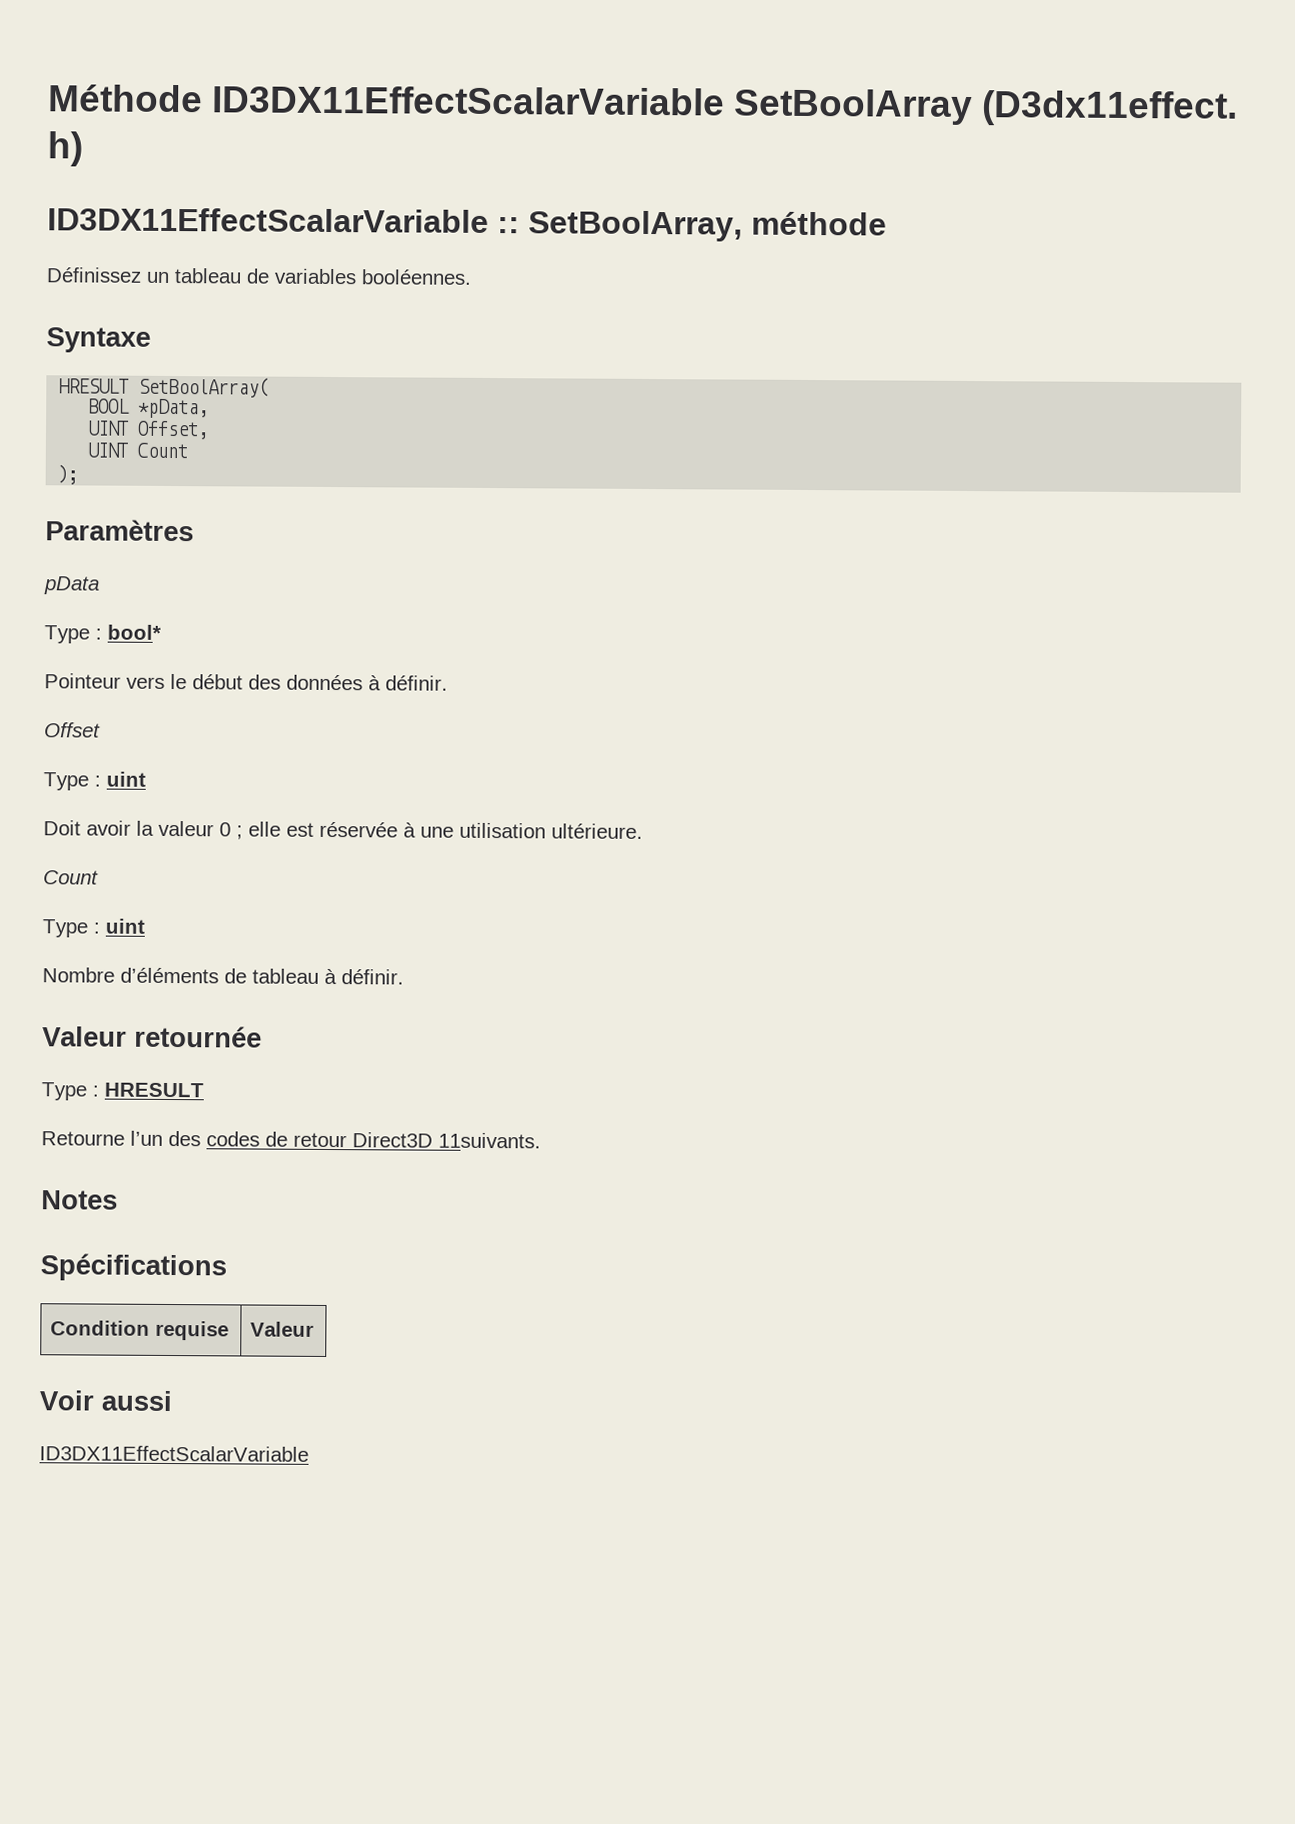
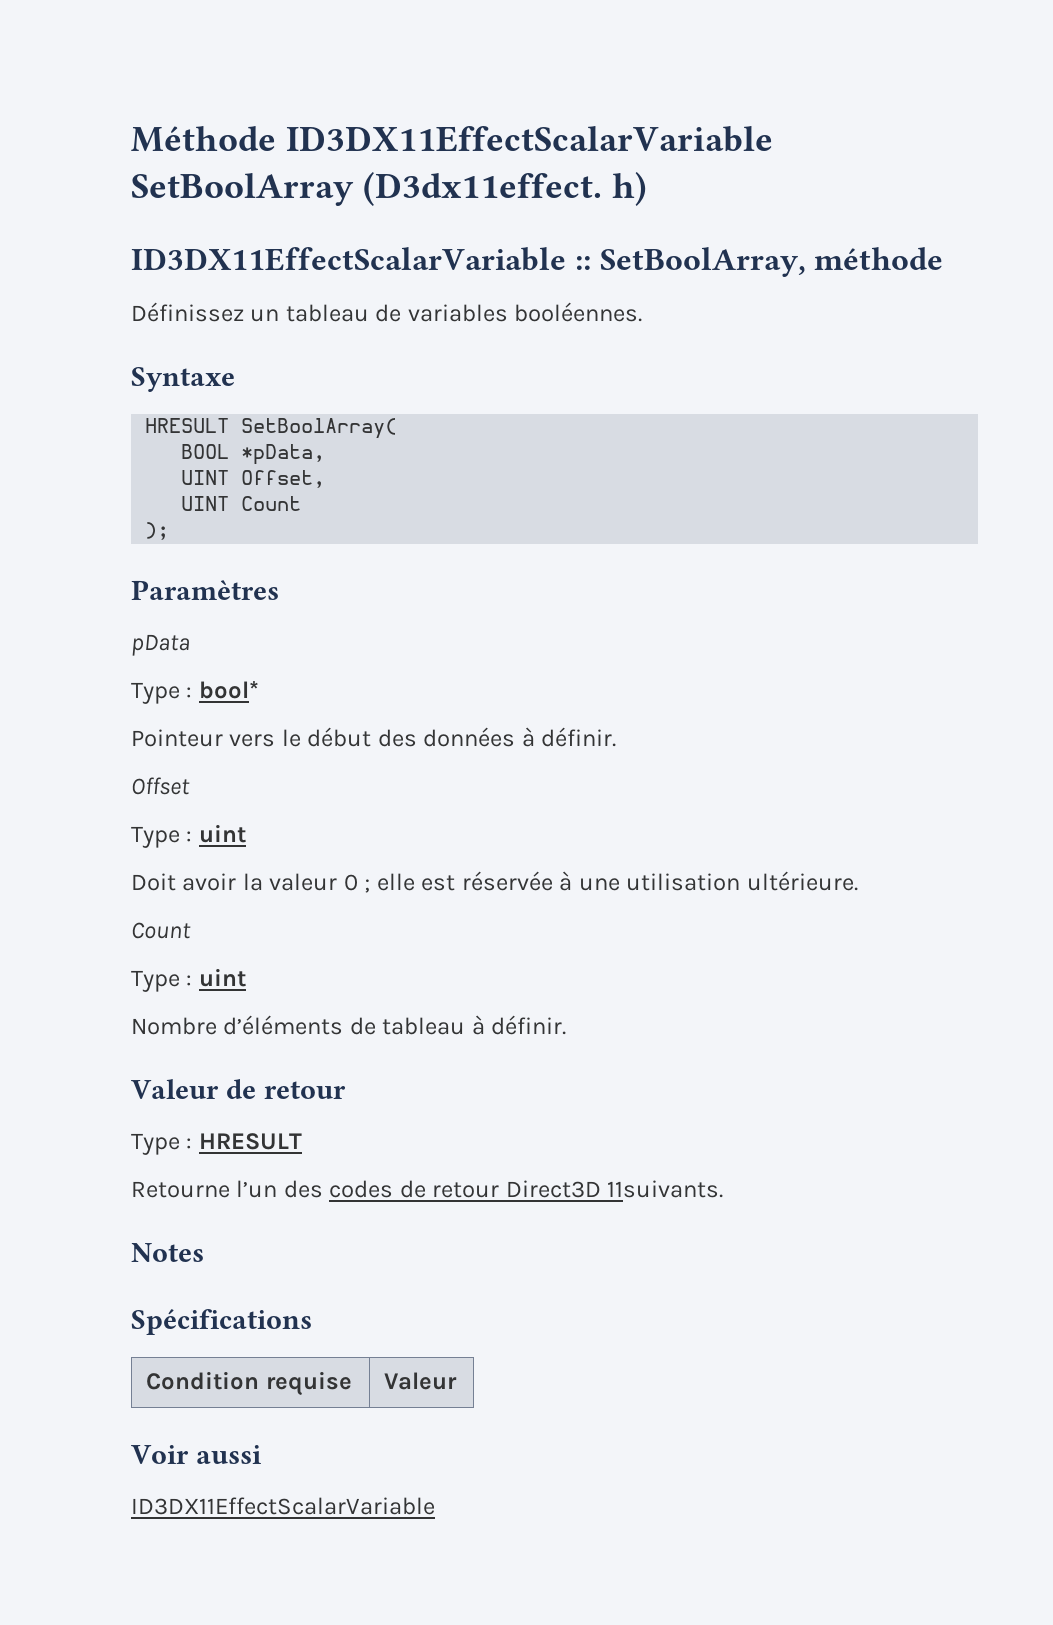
[134,1025,262,1048] retournée -> [225,1079,346,1099] de retour

